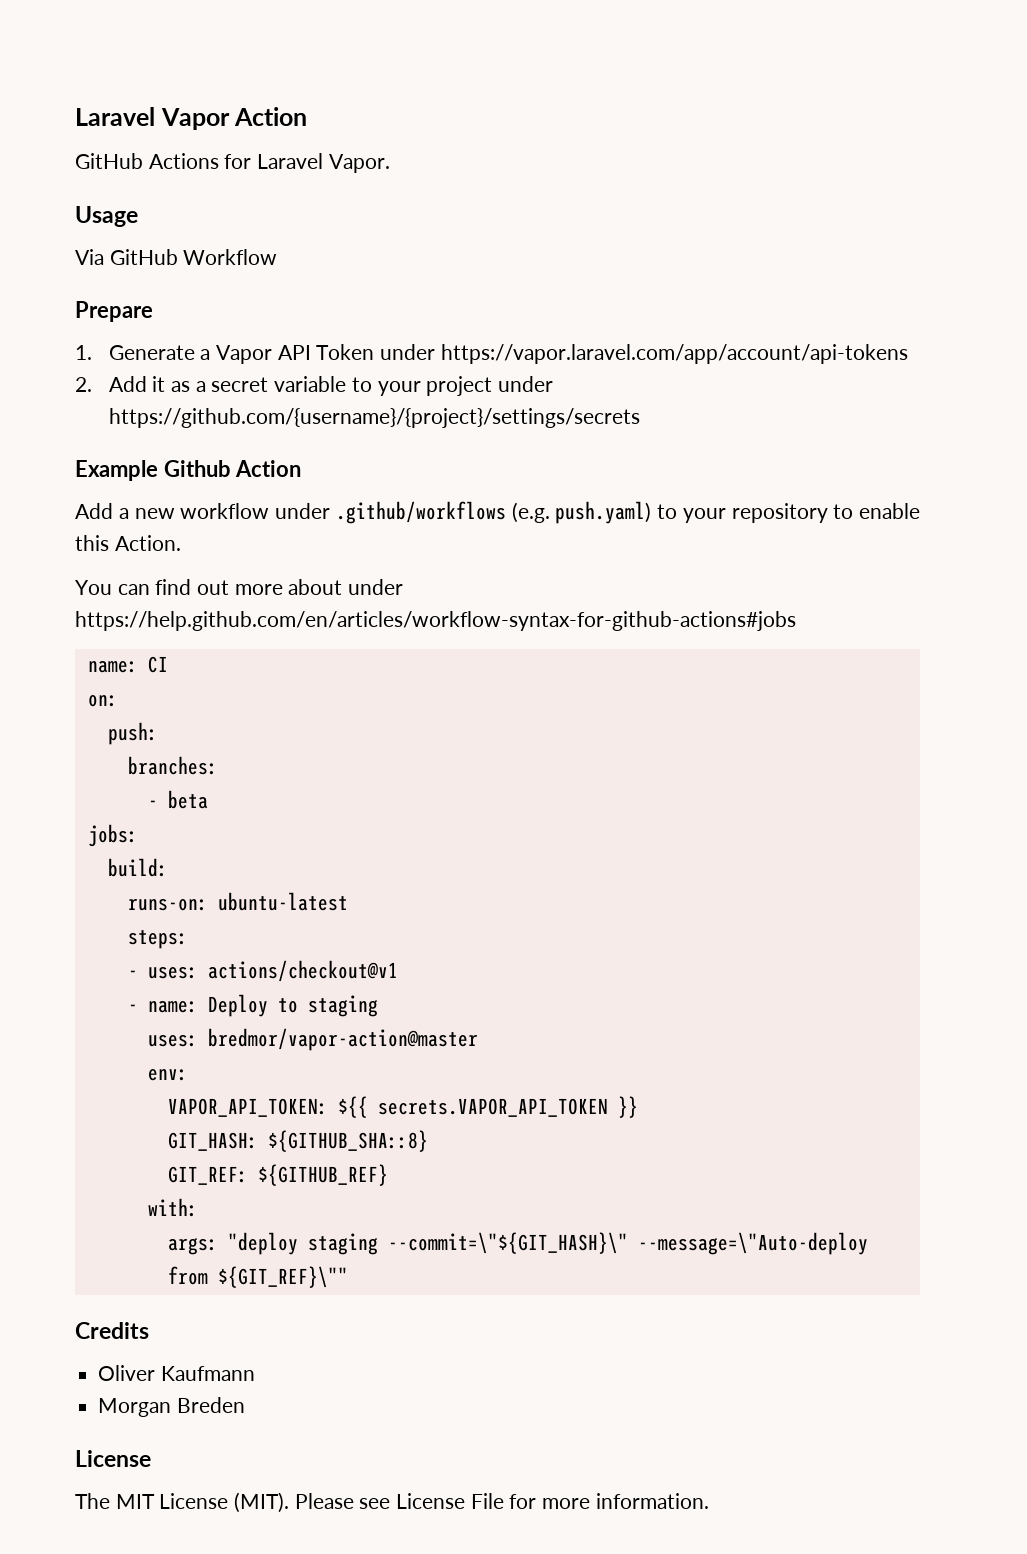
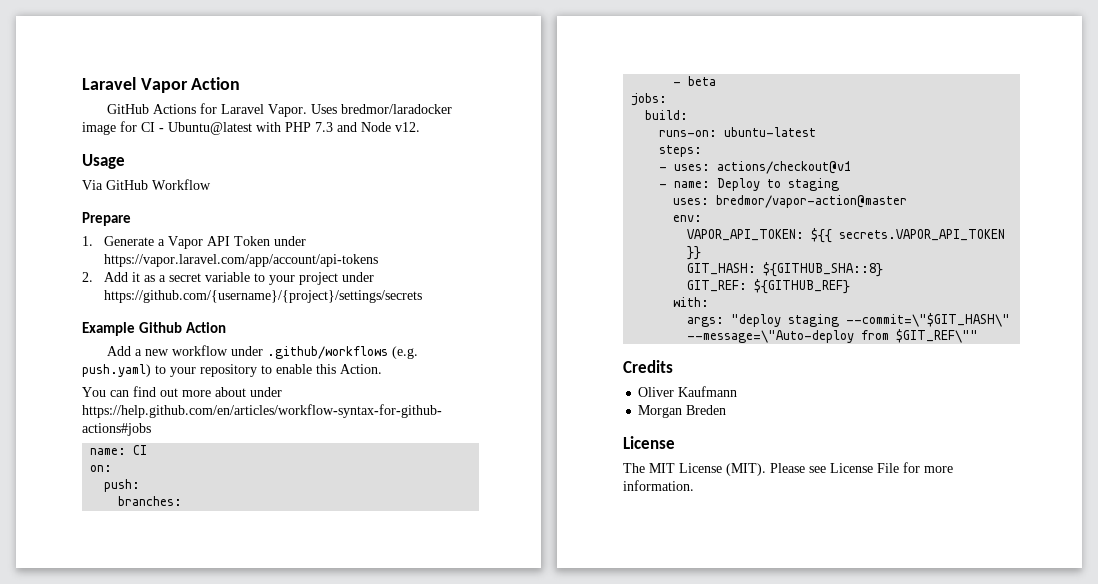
(390, 163) none -> [311,104,453,114] [82,121,420,135] Uses bredmor/laradocker image for CI - Ubuntu@latest with PHP 7.3 and Node v12.
[387,1232,628,1254] --commit=\"${GIT_HASH}\" -> [846,313,1011,327] --commit=\"$GIT_HASH\"
[217,1266,348,1288] ${GIT_REF}\"" -> [896,329,979,343] $GIT_REF\""

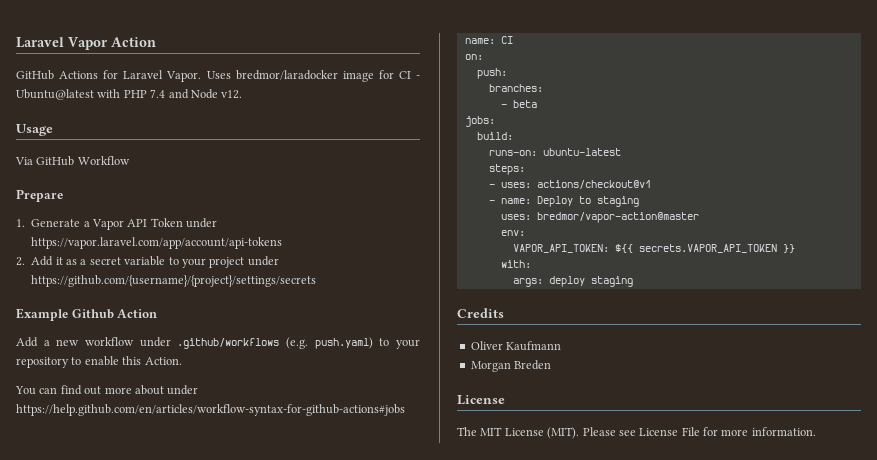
[315,122,333,132] 7.3 -> [150,89,166,98] 7.4
[687,262,884,277] [687,279,851,294] // GIT_HASH: ${GITHUB_SHA::8} // GIT_REF: ${GITHUB_REF} -> (795, 248) none
[731,313,1011,327] [687,329,979,343] "deploy staging --commit=\"$GIT_HASH\" --message=\"Auto-deploy from $GIT_REF\"" -> [548,276,633,287] deploy staging

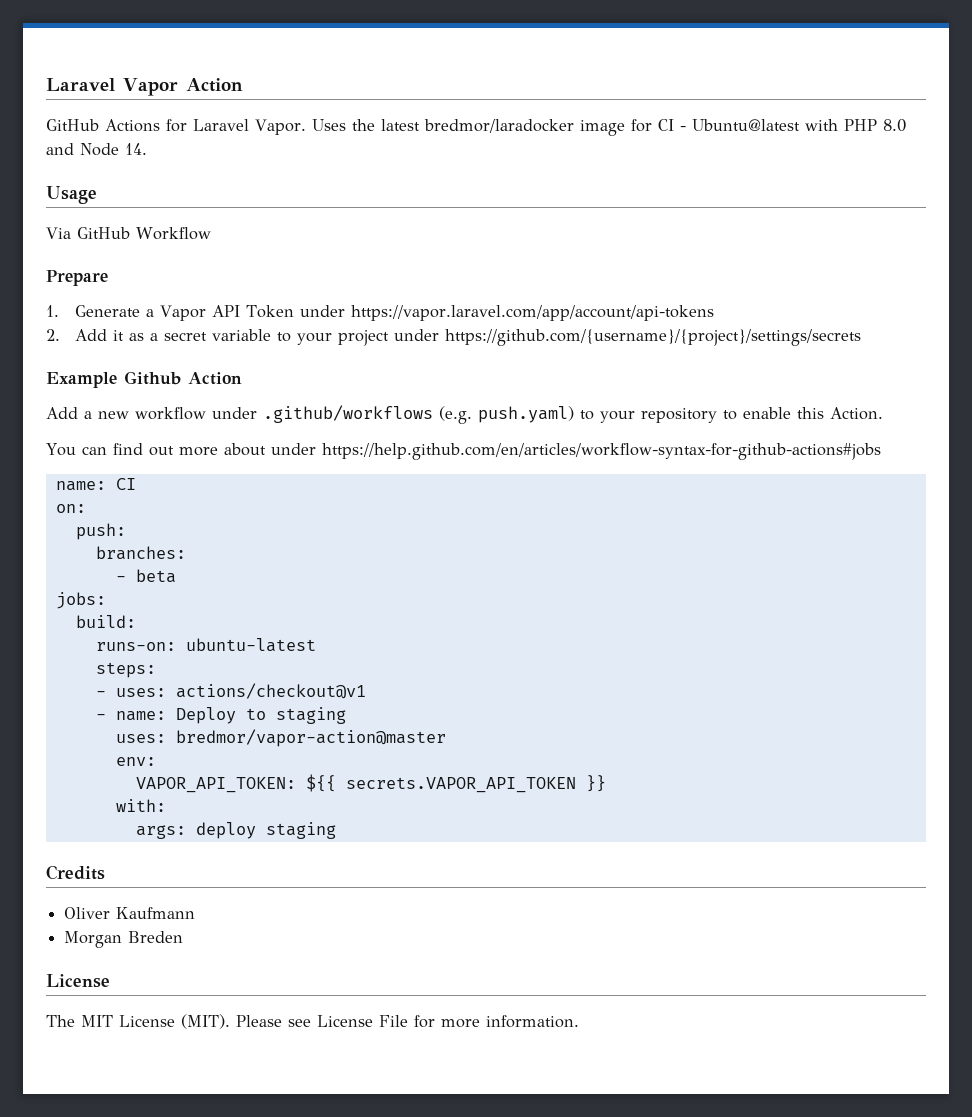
(231, 75) none -> [351,119,420,131] the latest
[150,89,166,98] 7.4 -> [882,119,906,132] 8.0
[221,90,243,99] v12. -> [125,143,147,155] 14.

